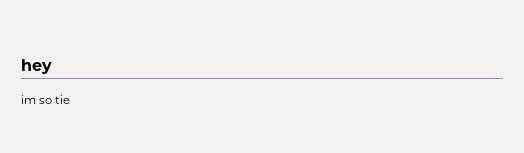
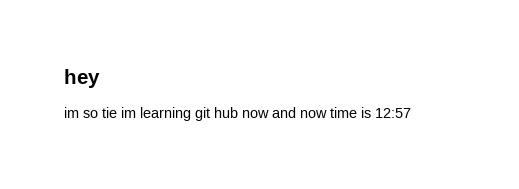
(71, 99) none -> [121,107,411,121] im learning git hub now and now time is 12:57

